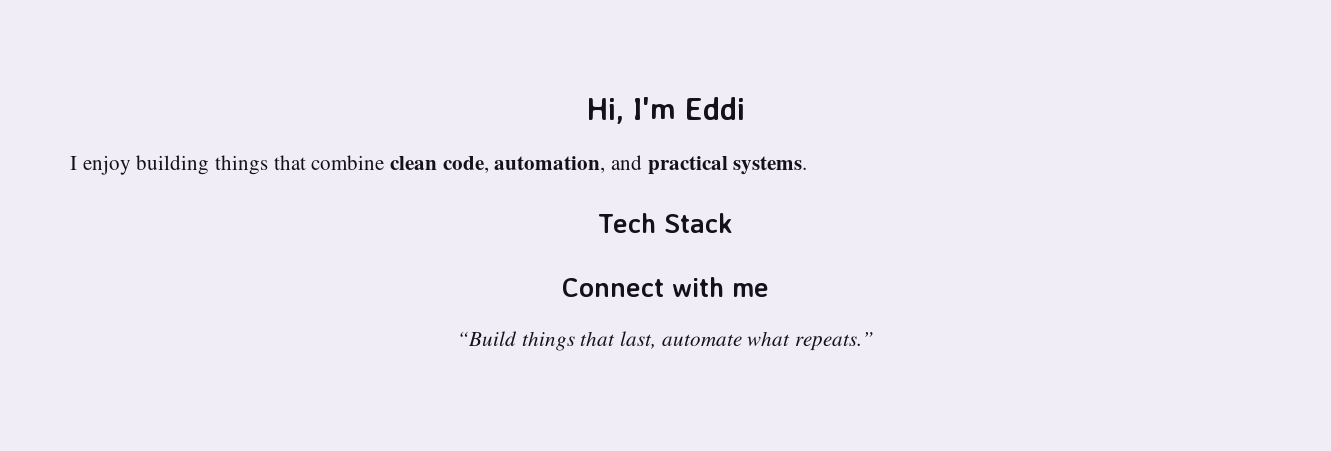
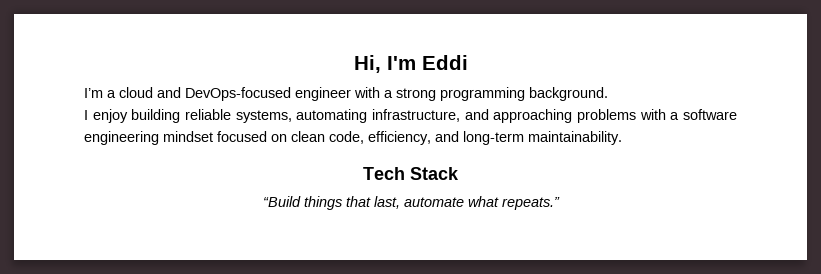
[70,155,808,175] I enjoy building things that combine clean code, automation, and practical systems. -> [84,87,608,101] [84,109,737,123] [84,131,622,145] I’m a cloud and DevOps-focused engineer with a strong programming background. // I enjoy building reliable systems, automating infrastructure, and approaching problems with a software engineering mindset focused on clean code, efficiency, and long-term maintainability.
[562,277,769,297] // Connect with me -> (459, 173) none

